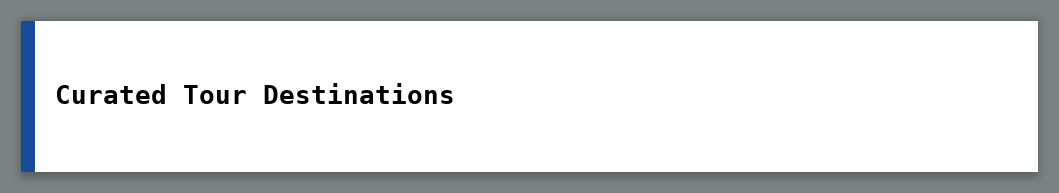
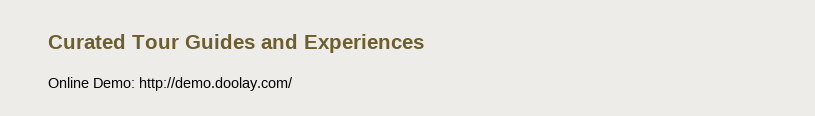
[263,83,455,104] Destinations -> [185,34,424,53] [48,77,293,91] Guides and Experiences // Online Demo: http://demo.doolay.com/

